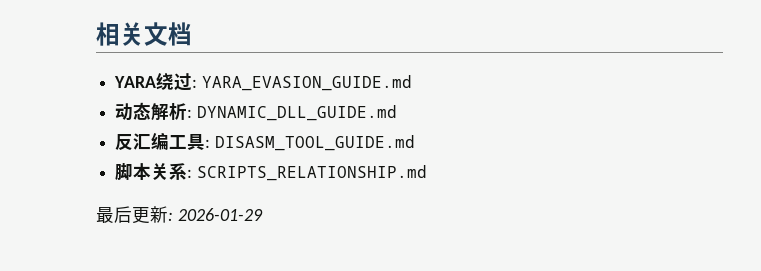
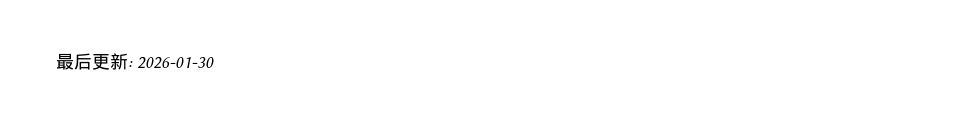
[96,22,192,46] [114,73,412,91] [115,102,397,121] [115,132,415,151] [115,163,427,181] 相关文档 // YARA绕过: YARA_EVASION_GUIDE.md // 动态解析: DYNAMIC_DLL_GUIDE.md // 反汇编工具: DISASM_TOOL_GUIDE.md // 脚本关系: SCRIPTS_RELATIONSHIP.md // -> (56, 61) none
[177,208,263,221] 2026-01-29 -> [137,56,214,69] 2026-01-30

